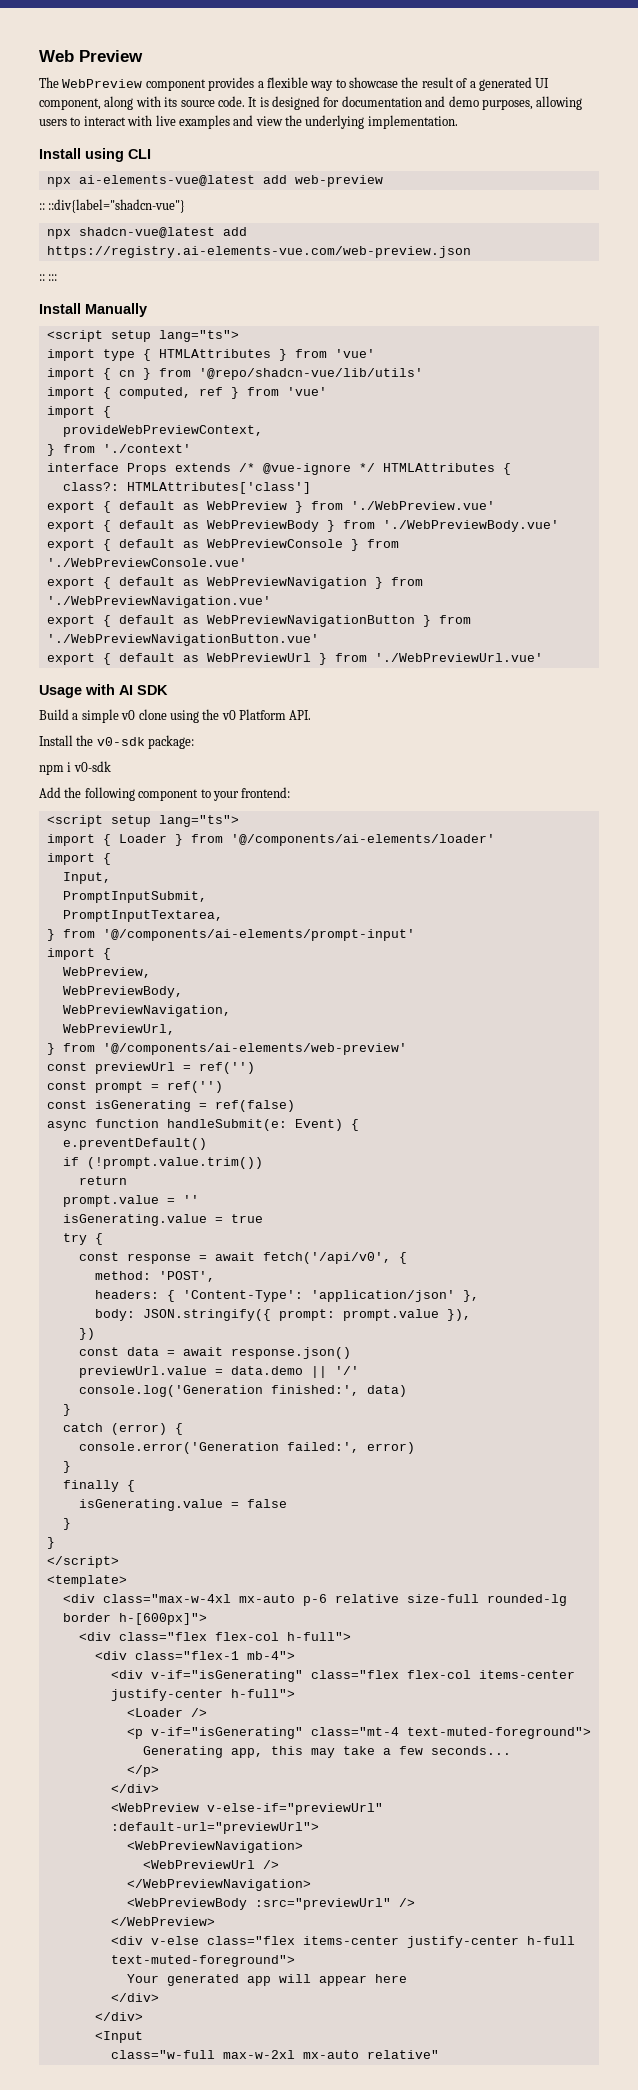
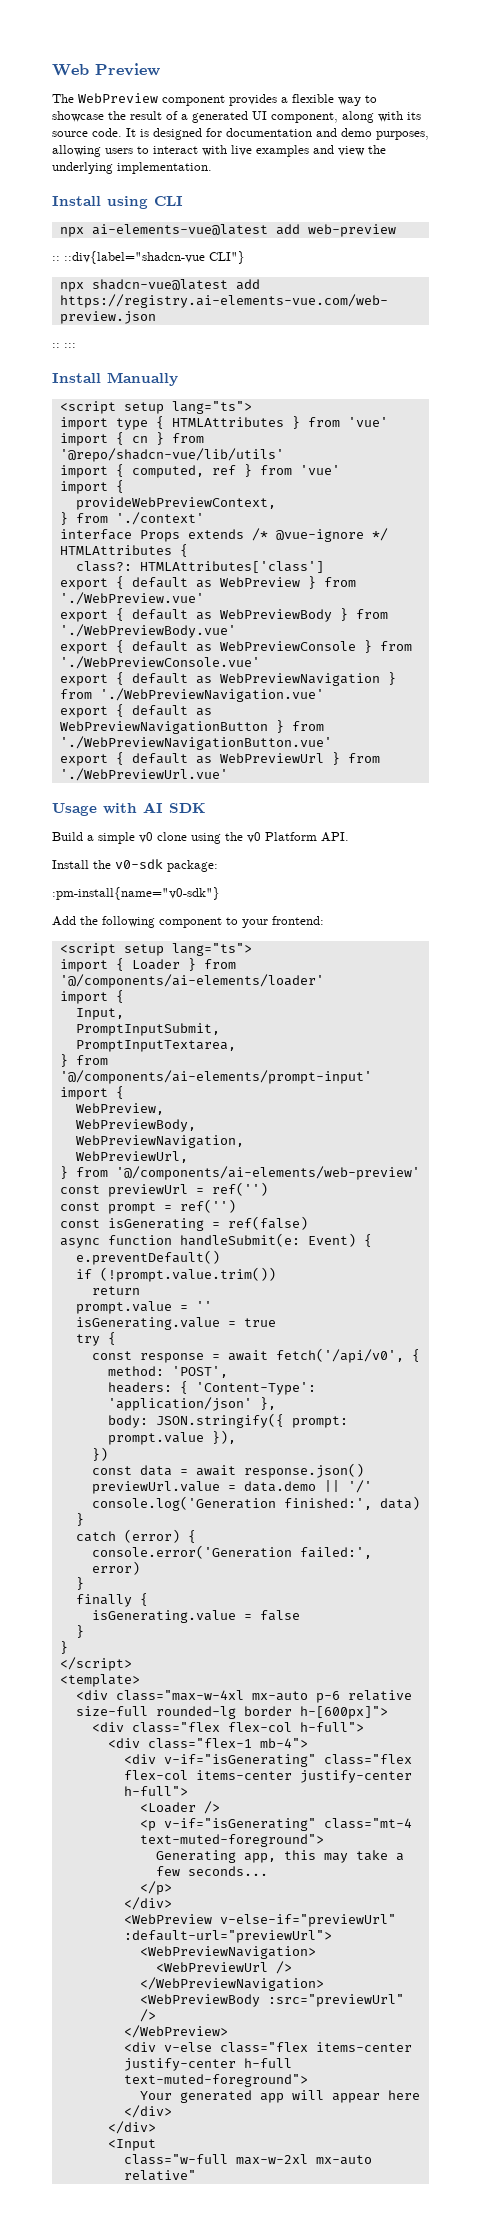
[48,199,186,213] ::div{label="shadcn-vue"} -> [64,251,245,264] ::div{label="shadcn-vue CLI"}
[39,761,111,775] npm i v0-sdk -> [52,887,220,900] :pm-install{name="v0-sdk"}

